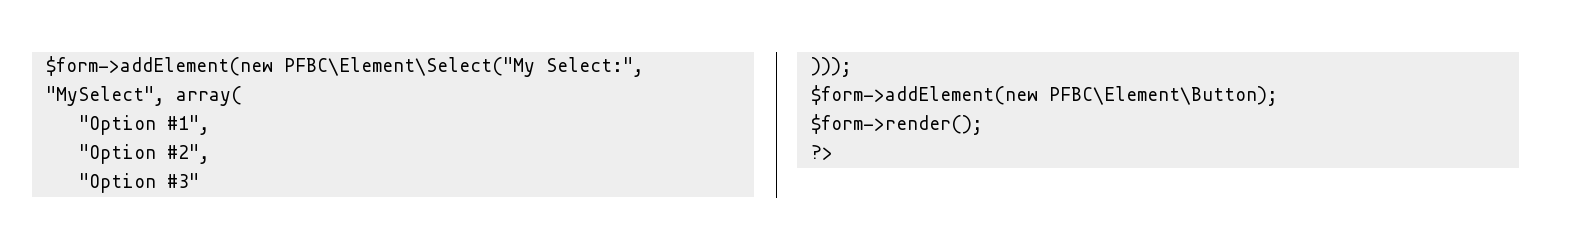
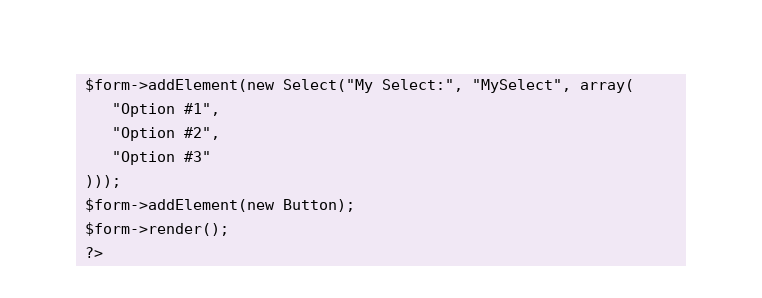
[45,56,535,77] $form->addElement(new PFBC\Element\Select("My -> [85,78,373,93] $form->addElement(new Select("My
[1048,86,1278,106] PFBC\Element\Button); -> [283,199,355,212] Button);

